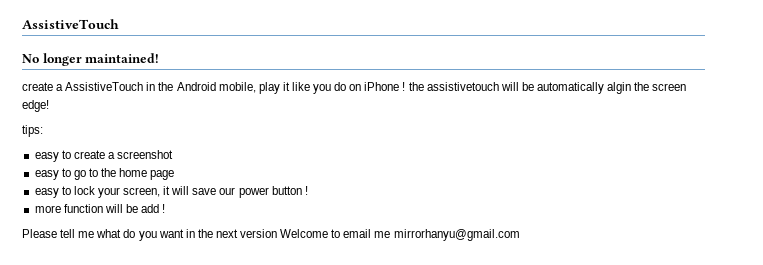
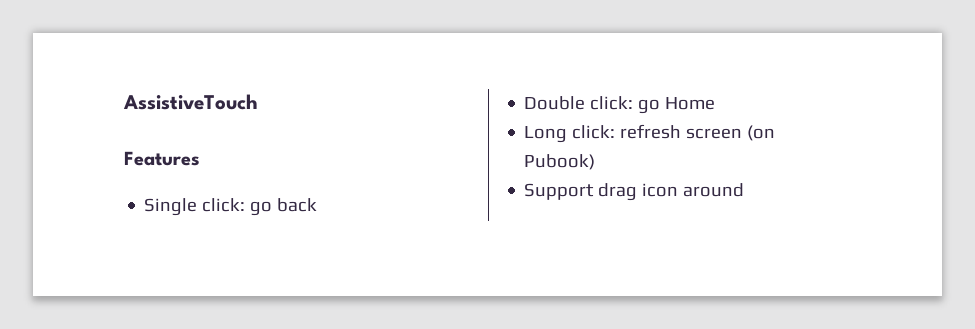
[22,53,160,66] [22,82,687,94] [22,100,49,112] [22,125,43,137] [34,150,174,162] [34,168,175,180] [34,186,308,198] [34,204,166,213] [22,229,520,241] No longer maintained! // create a AssistiveTouch in the Android mobile, play it like you do on iPhone ! the assistivetouch will be automatically algin the screen edge! // tips: // easy to create a screenshot // easy to go to the home page // easy to lock your screen, it will save our power button ! // more function will be add ! // Please tell me what do you want in the next version Welcome to email me mirrorhanyu@gmail.com -> [124,151,200,166] [144,198,318,216] [524,96,716,114] [524,124,776,143] [524,154,596,170] [524,183,745,201] Features // Single click: go back // Double click: go Home // Long click: refresh screen (on Pubook) // Support drag icon around

